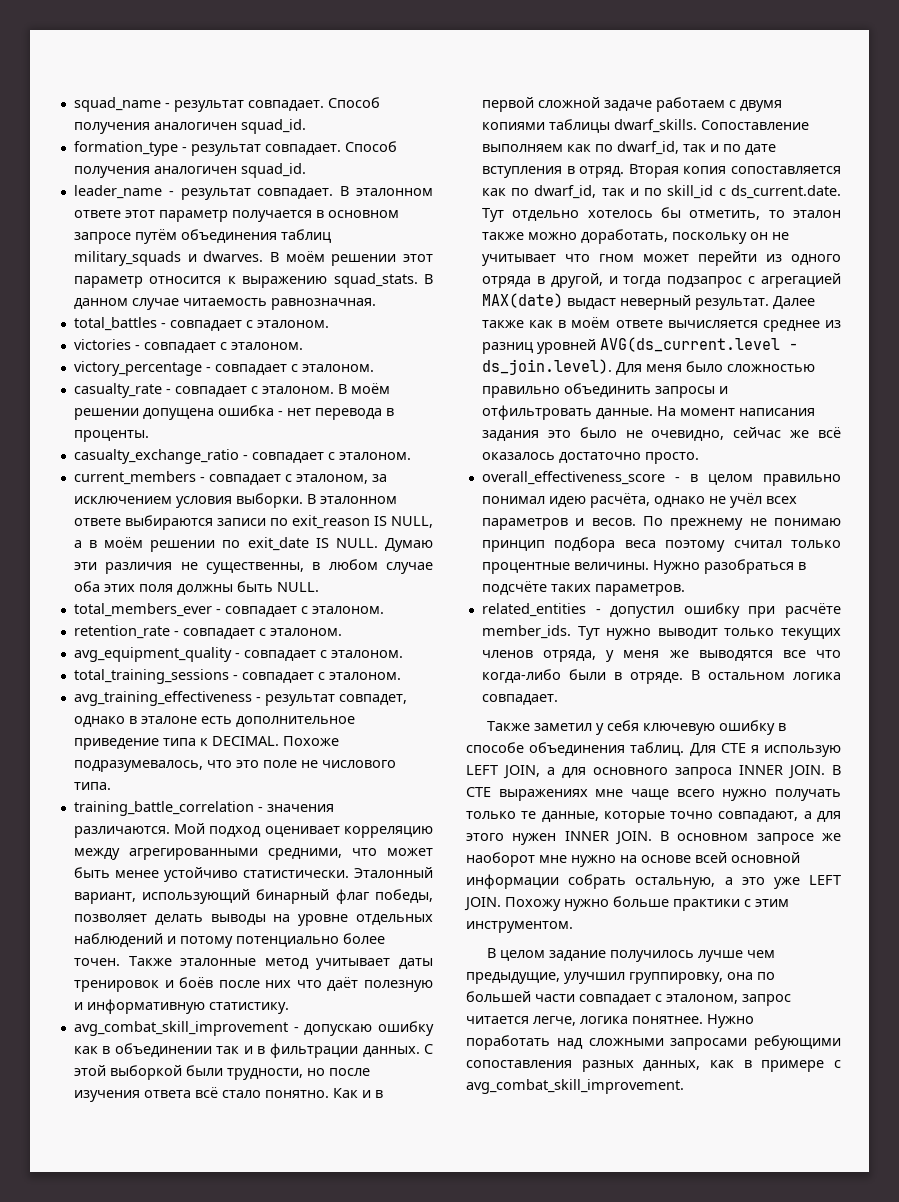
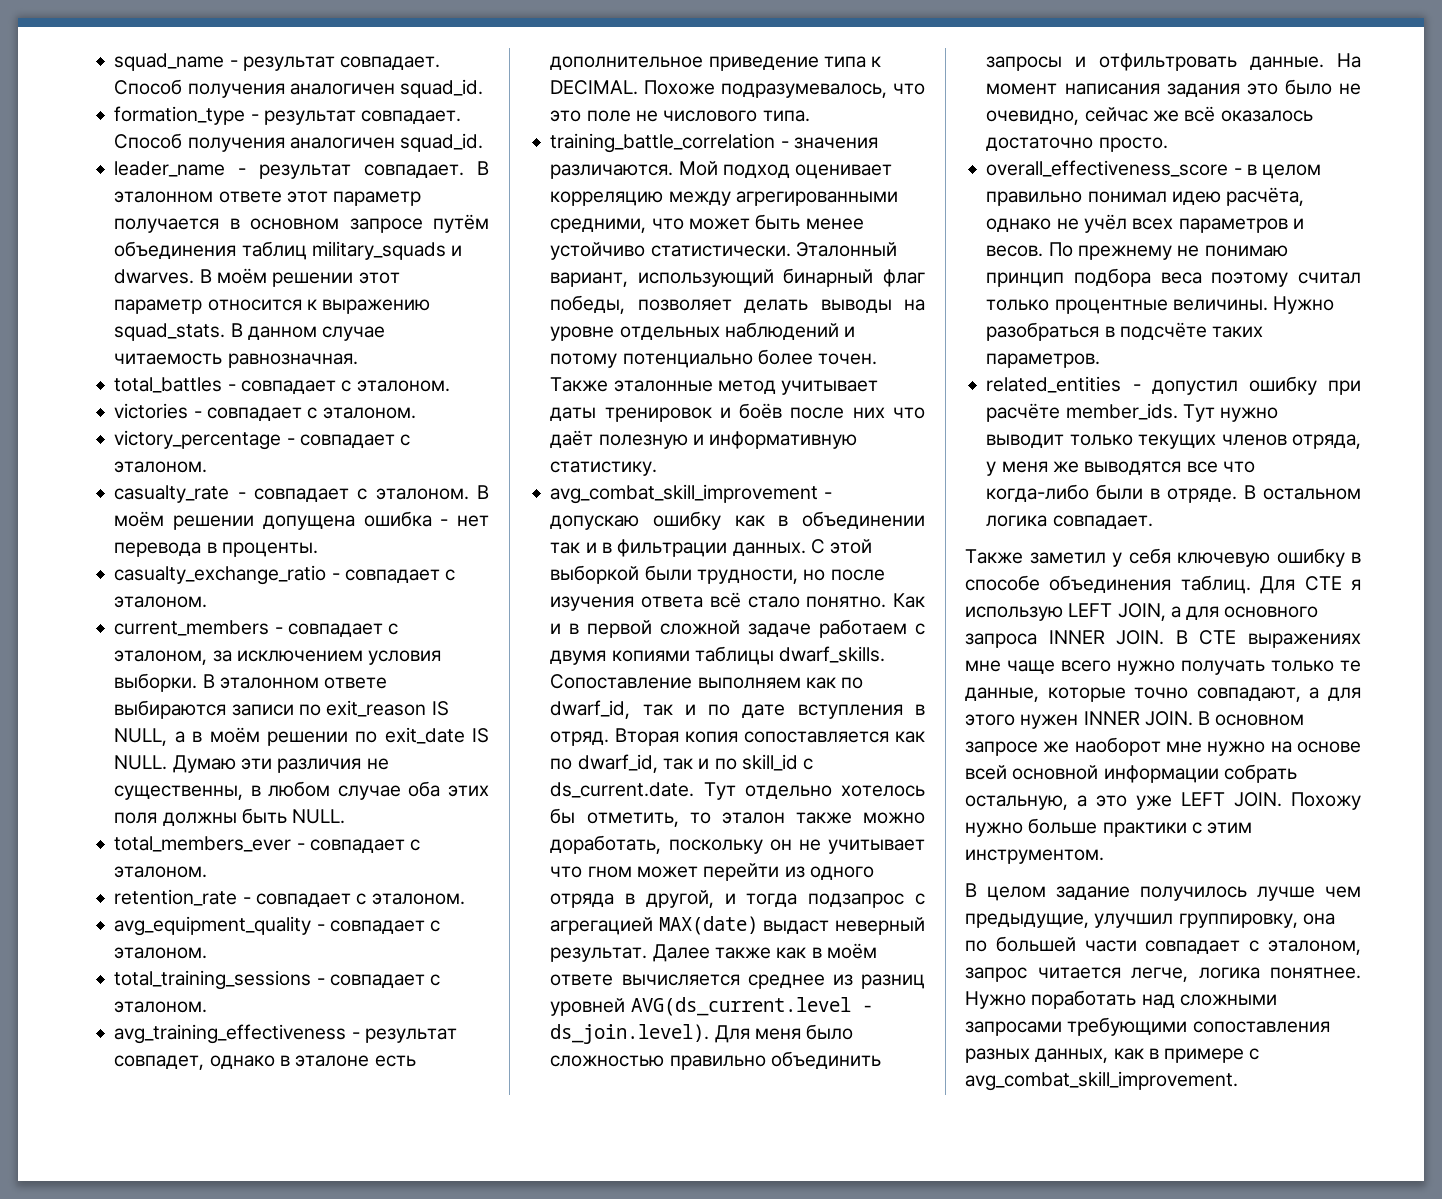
[754,1035,841,1050] ребующими -> [1067,1017,1188,1036] требующими

